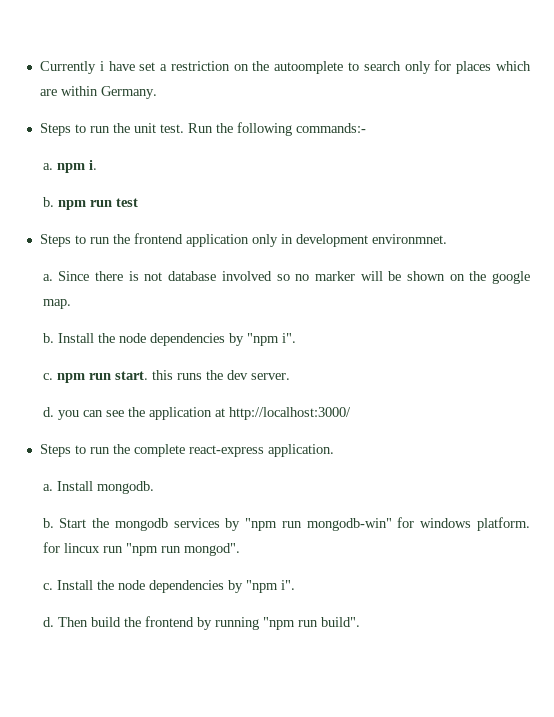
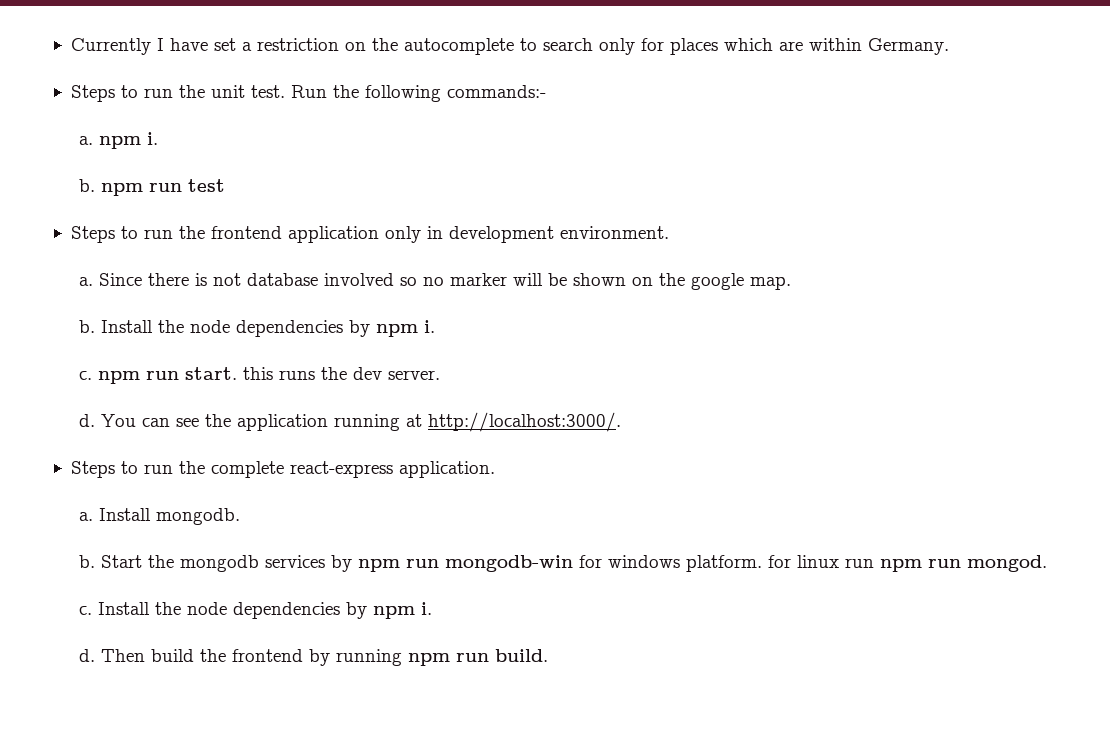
[99,61,104,71] i -> [156,38,164,51] I
[274,61,344,74] autoomplete -> [403,38,514,55] autocomplete
[371,234,447,244] environmnet. -> [559,226,669,239] environment.
[246,333,296,346] "npm i". -> [376,320,436,337] npm i.
[57,410,79,420] you -> [101,414,137,427] You
[214,407,351,420] at http://localhost:3000/ -> [334,412,622,432] running at http://localhost:3000/.
[245,518,392,531] "npm run mongodb-win" -> [358,555,574,572] npm run mongodb-win
[63,543,240,556] lincux run "npm run mongod". -> [797,555,1048,572] linux run npm run mongod.
[245,580,295,593] "npm i". -> [373,602,433,619] npm i.
[262,617,360,630] "npm run build". -> [408,649,549,666] npm run build.

